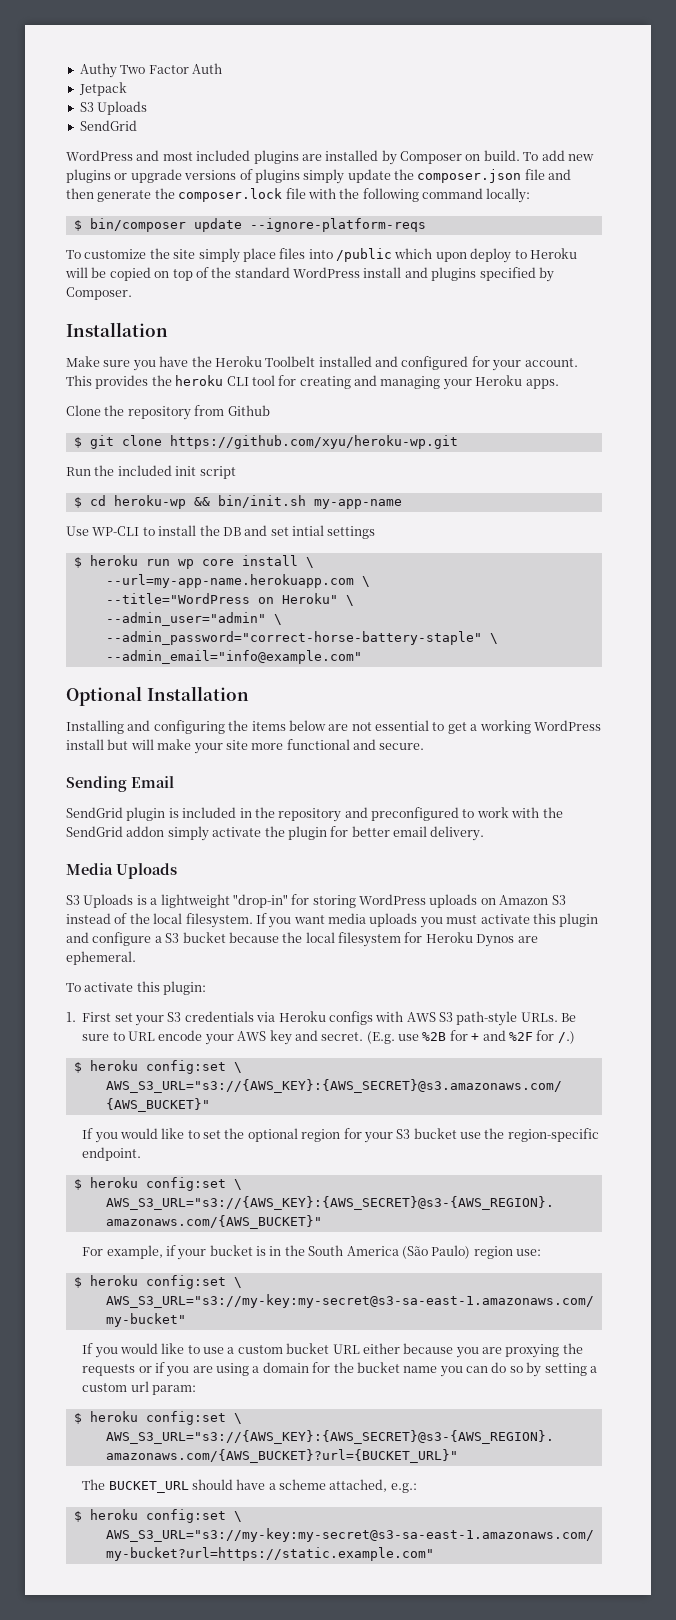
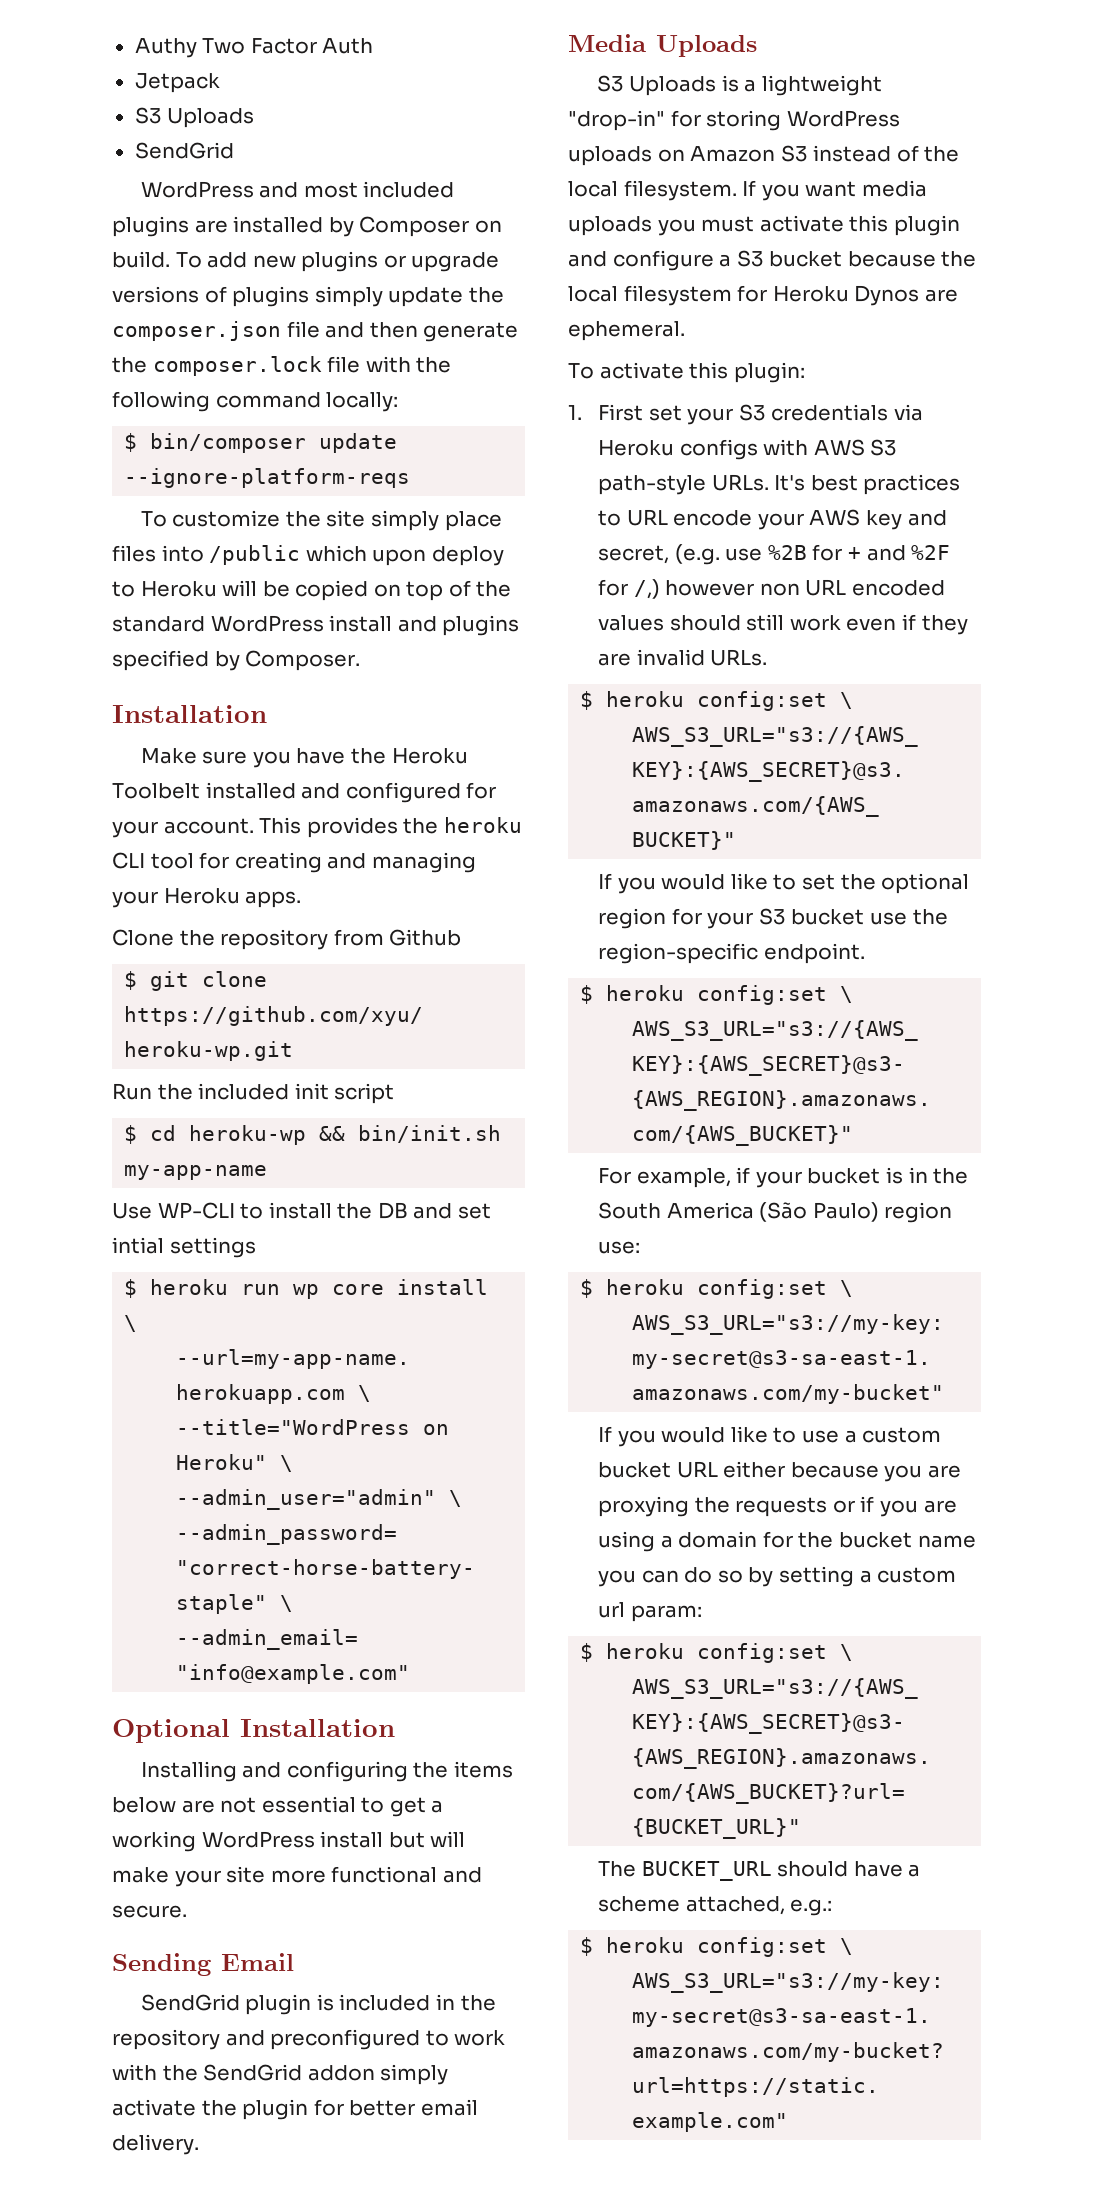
[561,1013,577,1022] [82,1034,110,1041] Be sure -> [774,474,961,495] It's best practices
[321,1031,395,1044] secret. (E.g. -> [598,544,720,565] secret, (e.g.
[557,1031,575,1044] /.) -> [633,579,945,599] [598,614,968,635] [598,649,768,666] /,) however non URL encoded values should still work even if they are invalid URLs.

